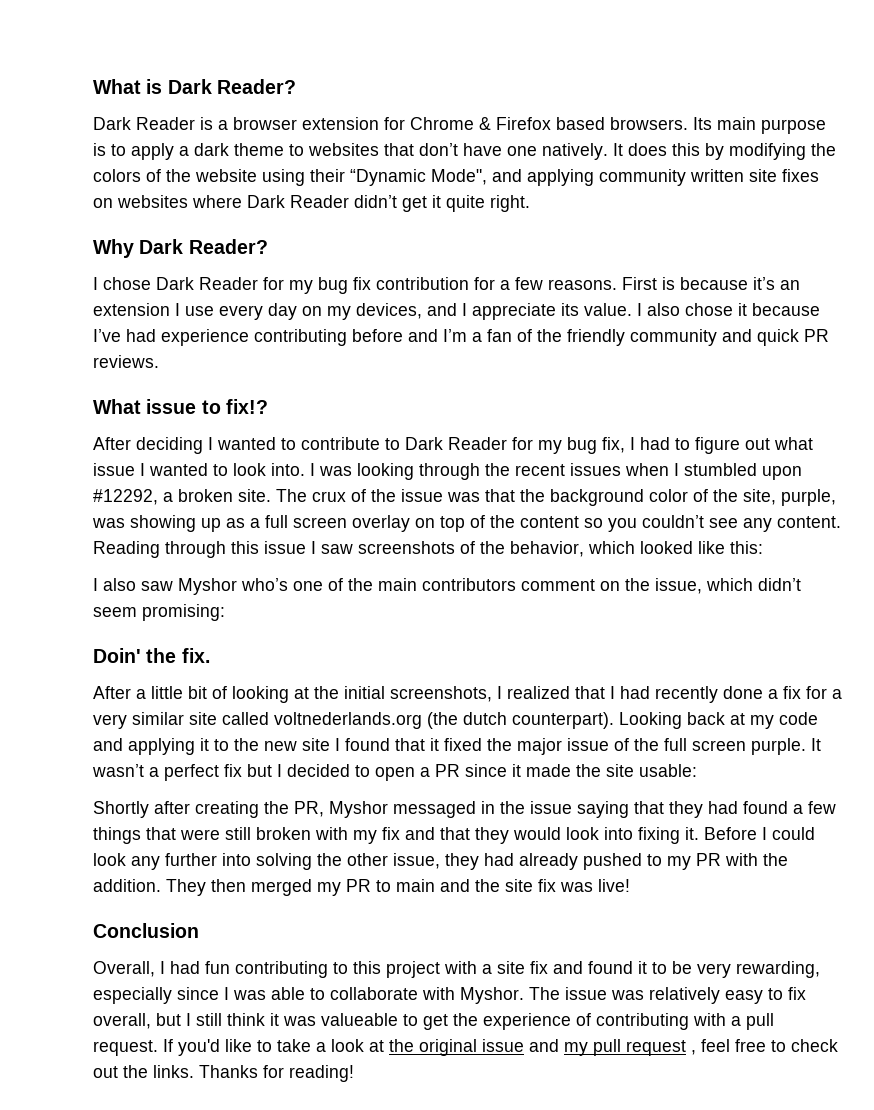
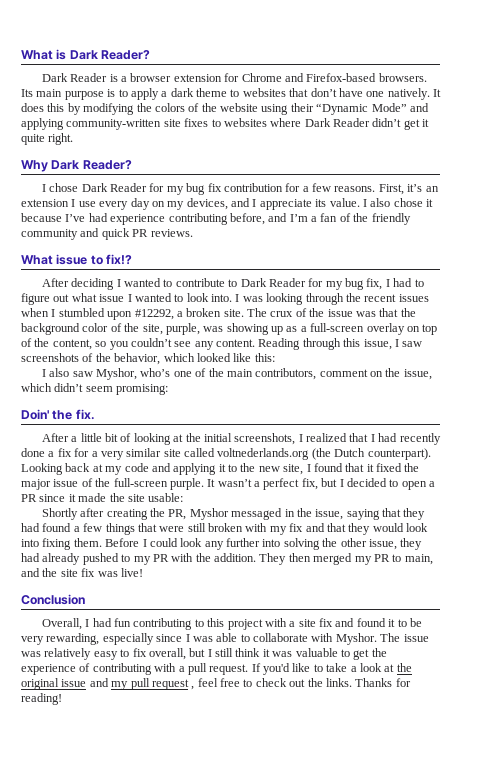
[479,117,605,130] & Firefox based -> [284,73,377,82] and Firefox-based
[431,169,744,186] Mode", and applying community written -> [371,103,429,112] [21,118,162,130] Mode” and applying community-written
[93,198,113,208] on -> [211,119,221,127] to
[622,277,748,290] First is because -> [378,184,404,195] First,
[352,329,403,342] before -> [229,213,265,225] before,
[265,515,347,528] full screen -> [310,323,365,332] full-screen
[520,516,579,528] content -> [52,339,92,350] content,
[264,541,306,554] issue -> [363,339,392,350] issue,
[178,578,237,595] Myshor -> [96,368,138,380] Myshor,
[422,578,516,591] contributors -> [255,368,317,380] contributors,
[463,712,507,725] dutch -> [334,448,366,457] Dutch
[302,738,330,751] site -> [283,464,304,475] site,
[664,738,746,751] full screen -> [113,478,168,487] full-screen
[224,764,242,777] fix -> [301,478,318,490] fix,
[530,801,572,814] issue -> [315,509,344,520] issue,
[685,827,699,840] it. -> [73,538,102,547] them.
[396,879,435,892] main -> [404,554,433,565] main,
[321,1013,398,1026] valueable -> [295,648,338,657] valuable

